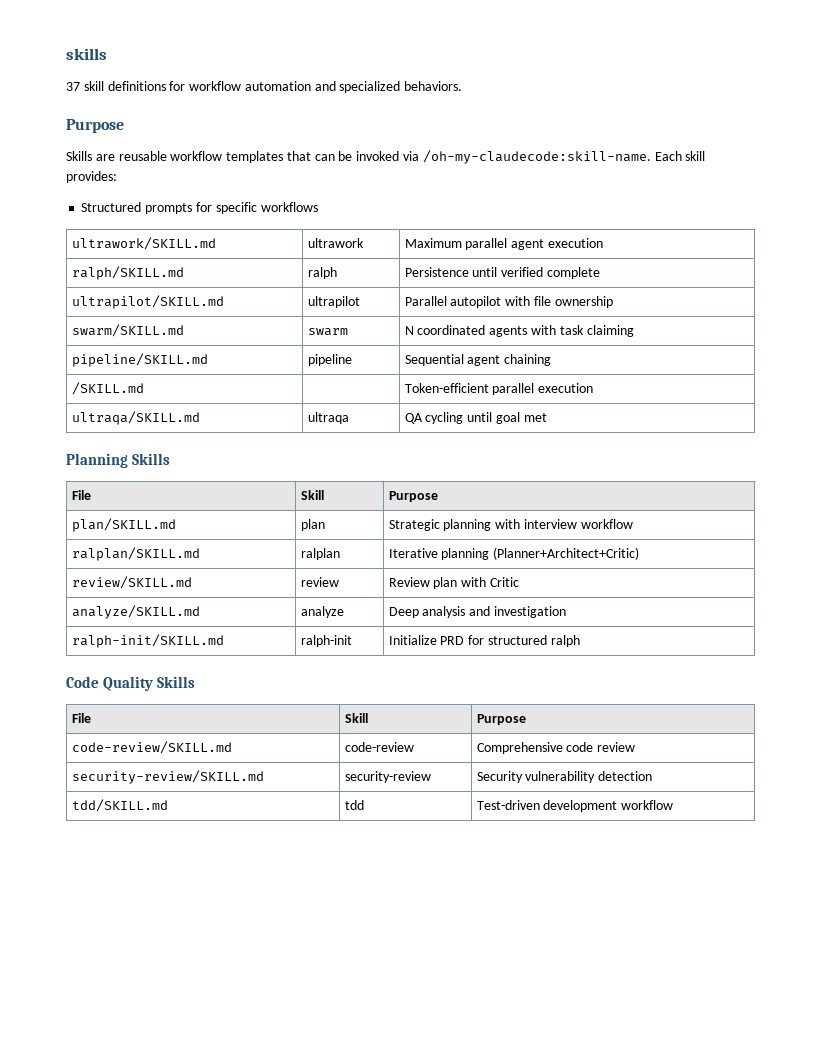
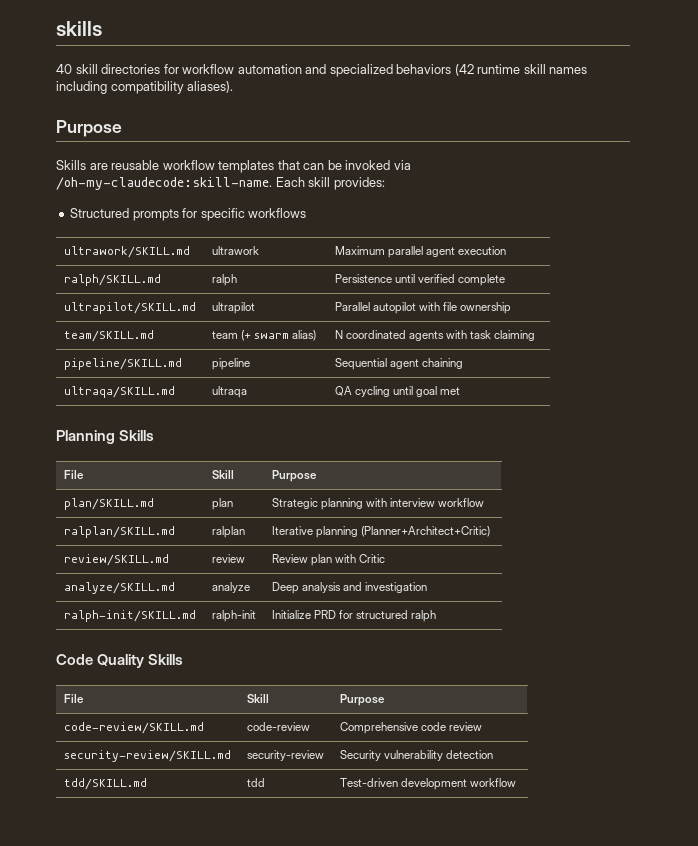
[66,81,166,91] 37 skill definitions -> [56,64,161,74] 40 skill directories
[404,81,463,91] behaviors. -> [396,64,588,76] [56,81,234,94] behaviors (42 runtime skill names including compatibility aliases).
[71,324,184,337] swarm/SKILL.md | -> [63,330,154,342] [211,330,251,341] team/SKILL.md | team (+
(348, 332) none -> [292,330,317,341] alias)
[71,382,144,395] [404,383,594,395] // /SKILL.md | | Token-efficient parallel execution -> (463, 363) none

